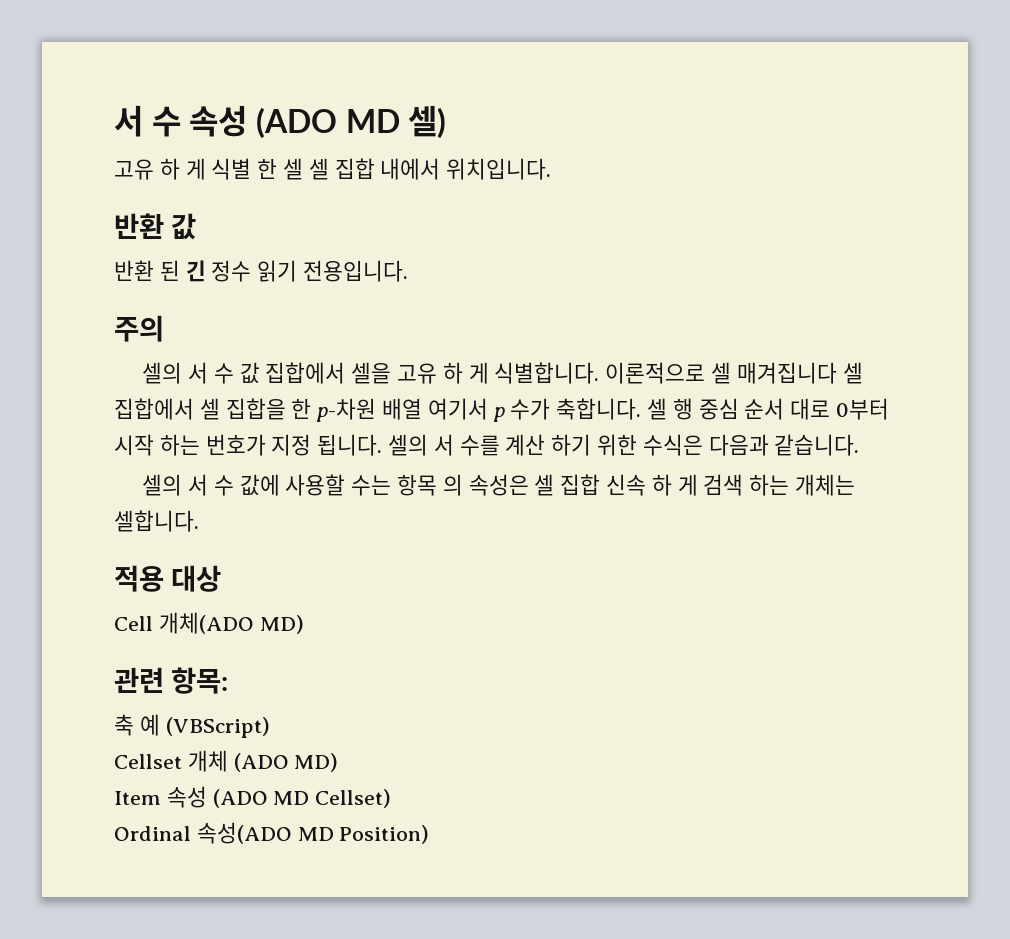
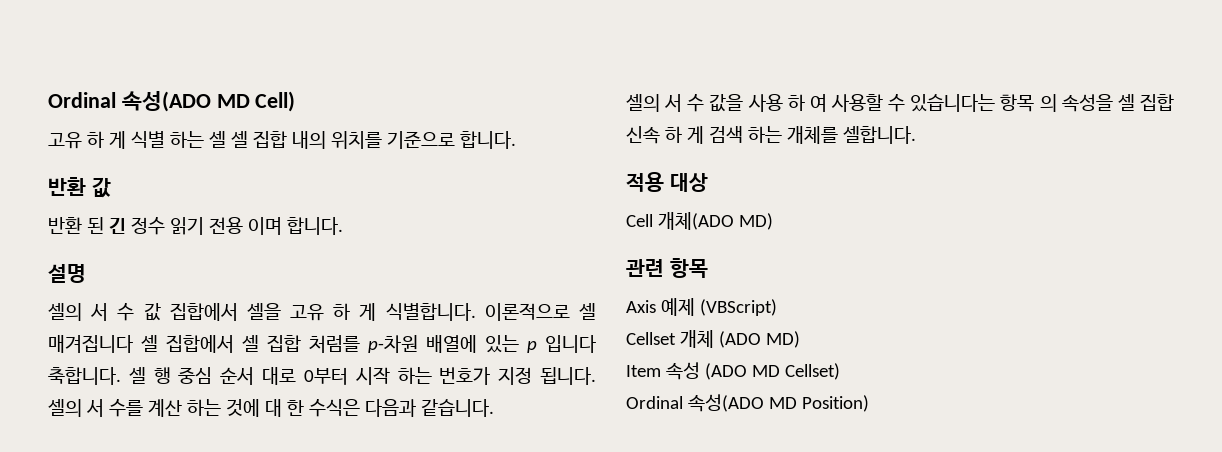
[114,105,447,139] 서 수 속성 (ADO MD 셀) -> [48,91,296,112] Ordinal 속성(ADO MD Cell)
[257,159,278,179] 한 -> [169,131,204,148] 하는
[380,158,552,180] 내에서 위치입니다. -> [291,131,516,149] 내의 위치를 기준으로 합니다.
[303,260,409,282] [114,315,164,342] 전용입니다. // 주의 -> [208,217,343,235] [48,264,86,283] 전용 이며 합니다. // 설명
[225,398,551,422] 집합을 한 p-차원 배열 여기서 p 수가 -> [267,335,596,353] 집합 처럼를 p-차원 배열에 있는 p 입니다
[551,434,638,456] 하기 위한 -> [186,399,304,417] 하는 것에 대 한
[239,474,392,496] 값에 사용할 수는 -> [709,94,996,112] 값을 사용 하 여 사용할 수 있습니다는
[468,474,529,496] 속성은 -> [1061,94,1113,112] 속성을
[795,474,856,496] 개체는 -> [786,126,838,144] 개체를
[171,667,229,694] [114,714,160,736] 항목: // 축 예 -> [669,258,708,278] [626,298,695,316] 항목 // Axis 예제

